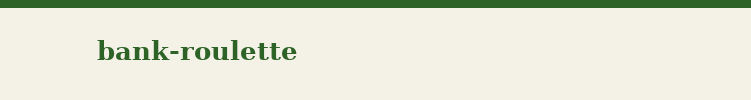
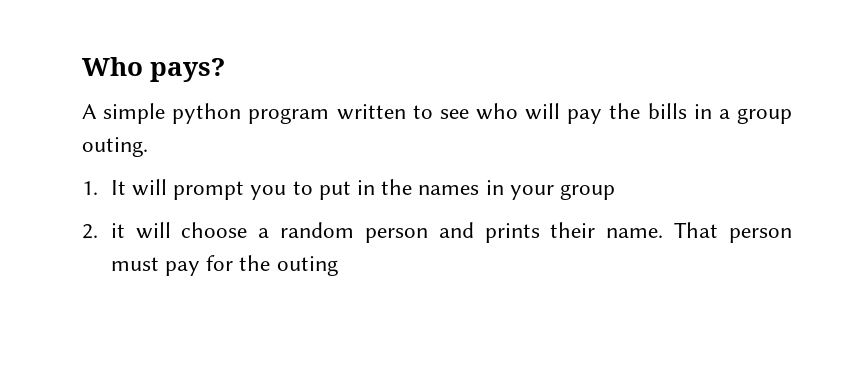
[97,40,298,60] bank-roulette -> [82,57,226,82] [82,103,792,124] [82,137,148,157] [82,179,615,200] [82,222,792,243] [110,255,338,276] Who pays? // A simple python program written to see who will pay the bills in a group outing. // 1. It will prompt you to put in the names in your group // 2. it will choose a random person and prints their name. That person must pay for the outing

